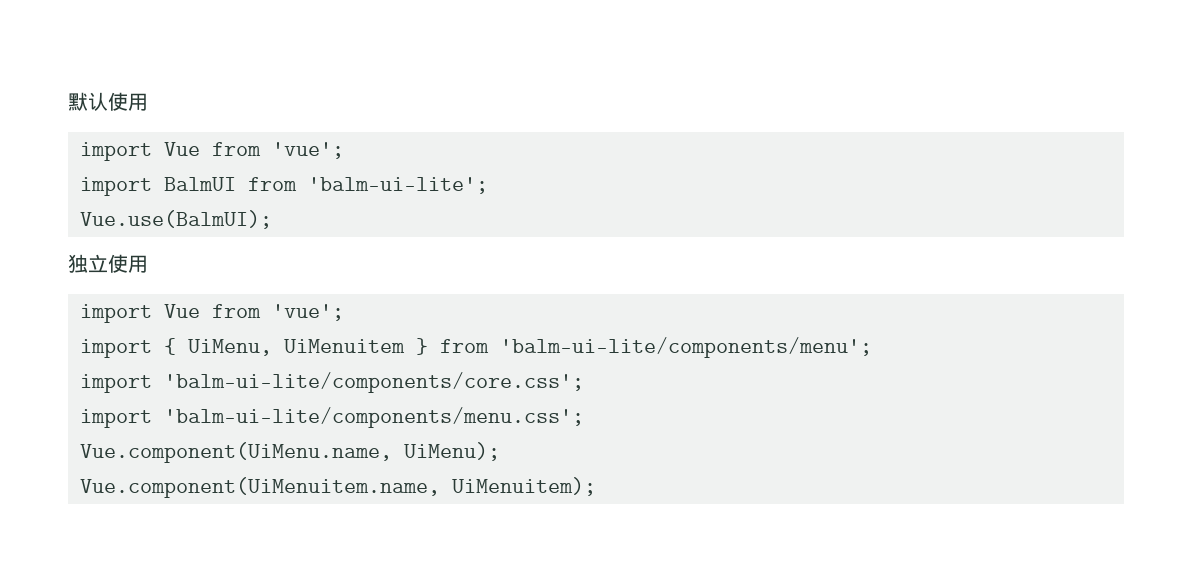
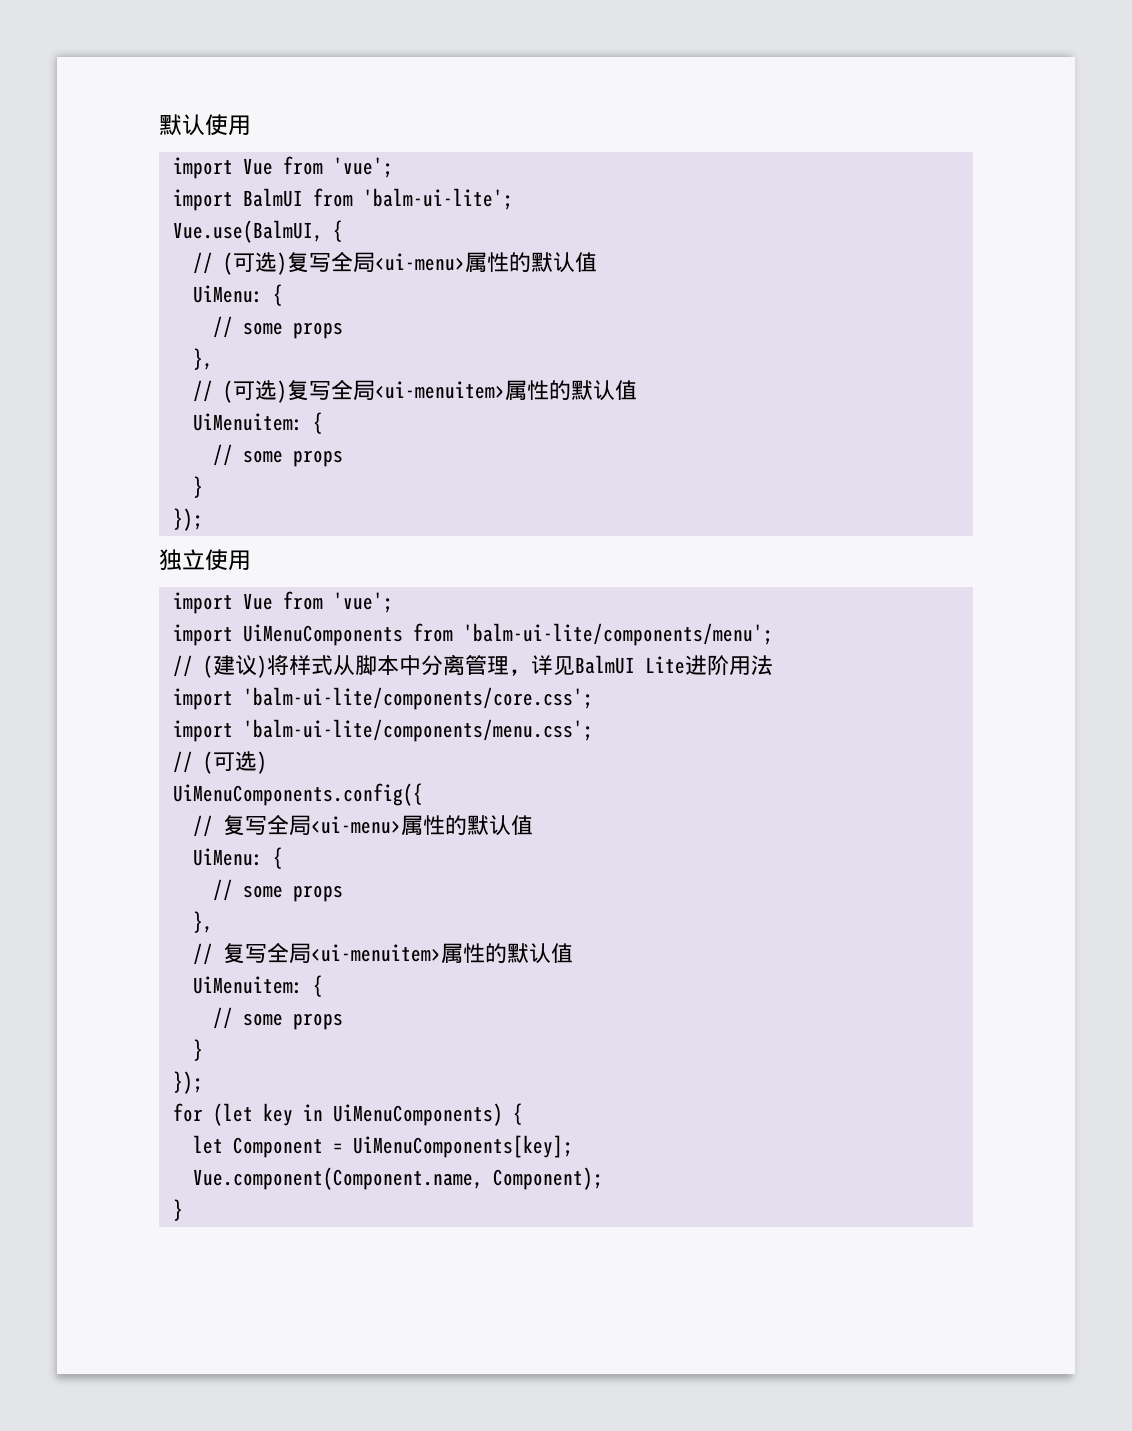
[80,210,272,229] Vue.use(BalmUI); -> [172,220,343,243] [192,252,597,275] [192,284,283,306] [212,316,343,339] [192,348,213,370] [192,380,637,403] [192,412,323,434] [212,444,343,467] [192,476,203,498] [172,508,203,531] Vue.use(BalmUI, { // // (可选)复写全局<ui-menu>属性的默认值 // UiMenu: { // // some props // }, // // (可选)复写全局<ui-menuitem>属性的默认值 // UiMenuitem: { // // some props // } // });
[164,337,872,358] [80,372,584,393] [80,407,584,428] [80,442,500,463] [80,477,596,498] { UiMenu, UiMenuitem } from 'balm-ui-lite/components/menu'; // import 'balm-ui-lite/components/core.css'; // import 'balm-ui-lite/components/menu.css'; // Vue.component(UiMenu.name, UiMenu); // Vue.component(UiMenuitem.name, UiMenuitem); -> [242,623,773,646] [172,654,773,678] [172,687,593,710] [172,719,593,742] [172,751,267,774] [172,783,423,806] [192,815,533,837] [192,847,283,869] [212,879,343,902] [192,911,213,933] [192,943,573,965] [192,975,323,997] [212,1007,343,1030] [192,1039,203,1061] [172,1071,203,1094] [172,1103,523,1126] [192,1135,573,1158] [192,1167,603,1190] [172,1199,183,1221] UiMenuComponents from 'balm-ui-lite/components/menu'; // // (建议)将样式从脚本中分离管理，详见BalmUI Lite进阶用法 // import 'balm-ui-lite/components/core.css'; // import 'balm-ui-lite/components/menu.css'; // // (可选) // UiMenuComponents.config({ // // 复写全局<ui-menu>属性的默认值 // UiMenu: { // // some props // }, // // 复写全局<ui-menuitem>属性的默认值 // UiMenuitem: { // // some props // } // }); // for (let key in UiMenuComponents) { // let Component = UiMenuComponents[key]; // Vue.component(Component.name, Component); // }

